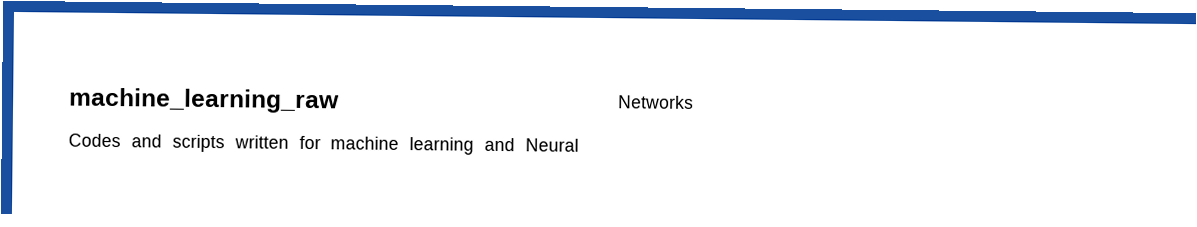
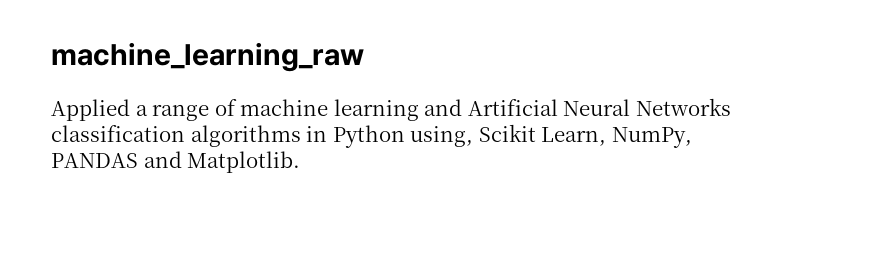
[68,133,321,153] Codes and scripts written for -> [51,99,237,121] Applied a range of
(516, 144) none -> [467,99,558,116] Artificial
(694, 102) none -> [51,124,692,148] [51,151,301,173] classification algorithms in Python using, Scikit Learn, NumPy, PANDAS and Matplotlib.

